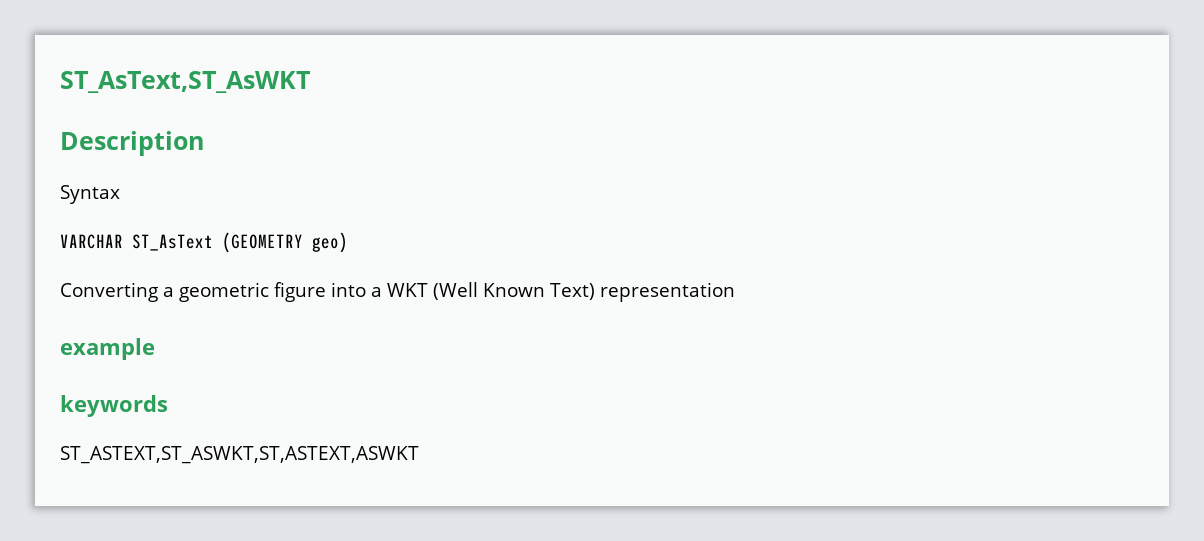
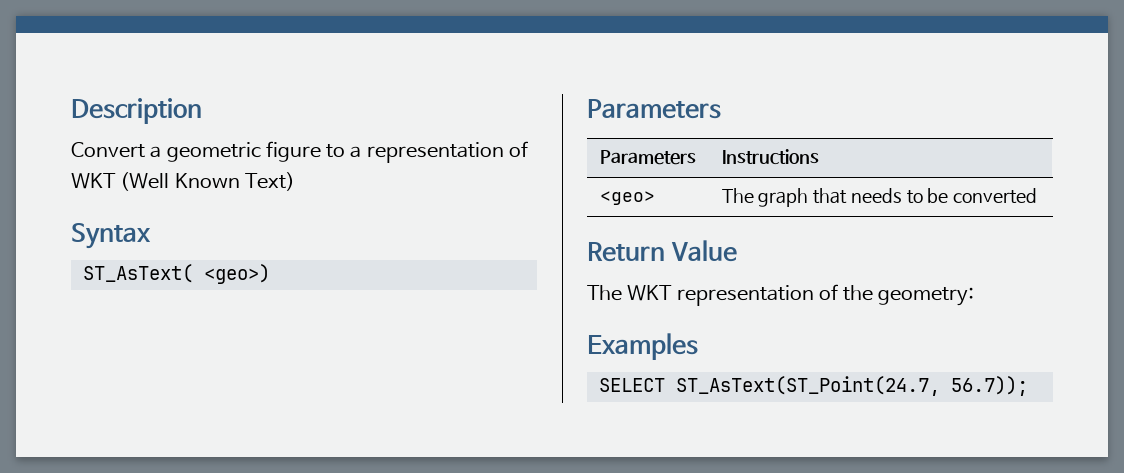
[60,71,310,93] ST_AsText,ST_AsWKT // -> (71, 111) none
[60,185,120,204] [60,232,348,253] [60,282,735,302] [60,338,155,360] [60,395,168,417] [60,446,419,464] Syntax // VARCHAR ST_AsText (GEOMETRY geo) // Converting a geometric figure into a WKT (Well Known Text) representation // example // keywords // ST_ASTEXT,ST_ASWKT,ST,ASTEXT,ASWKT -> [71,141,528,163] [71,172,295,191] [71,223,151,249] [82,264,270,284] [587,99,721,119] [599,150,696,165] [721,149,819,165] [599,191,655,205] [721,188,1038,207] [587,240,737,262] [587,284,975,306] [587,333,698,360] [598,376,1028,396] Convert a geometric figure to a representation of WKT (Well Known Text) // Syntax // ST_AsText( <geo>) // Parameters // Parameters | Instructions // <geo> | The graph that needs to be converted // Return Value // The WKT representation of the geometry: // Examples // SELECT ST_AsText(ST_Point(24.7, 56.7));

